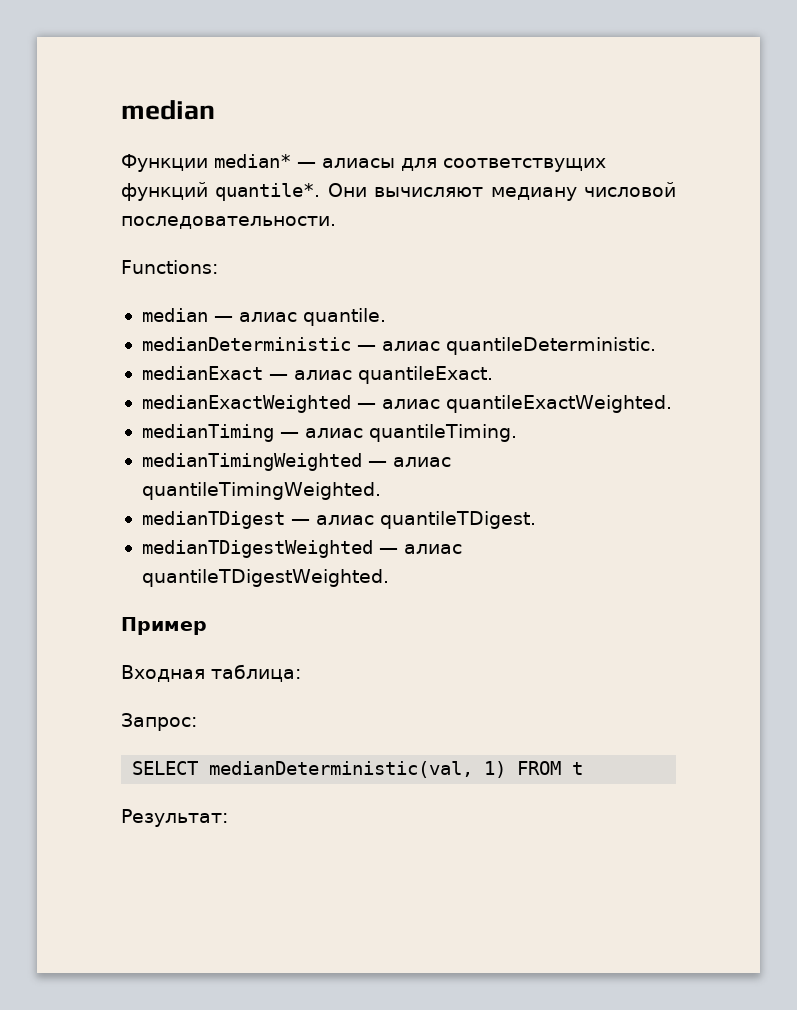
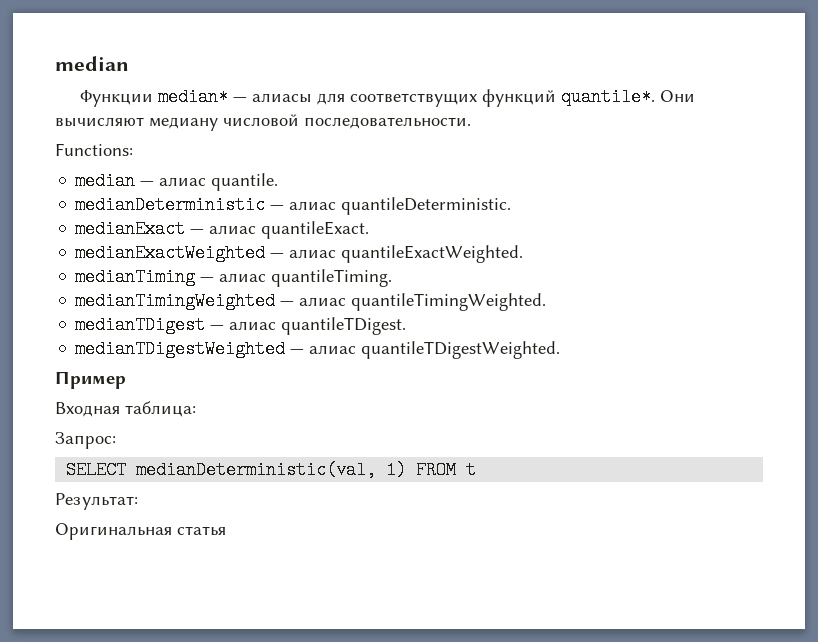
(228, 818) none -> [55,523,226,540] // Оригинальная статья

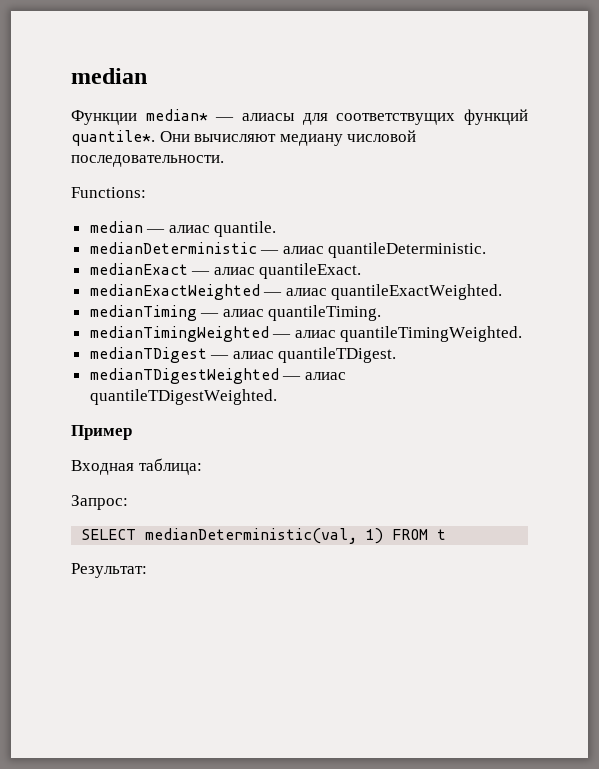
[55,523,226,540] // Оригинальная статья -> (147, 570) none

